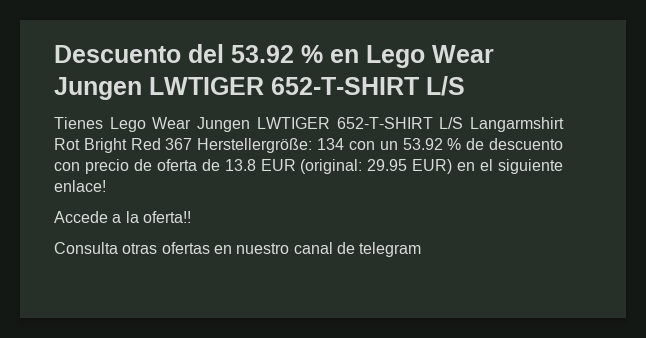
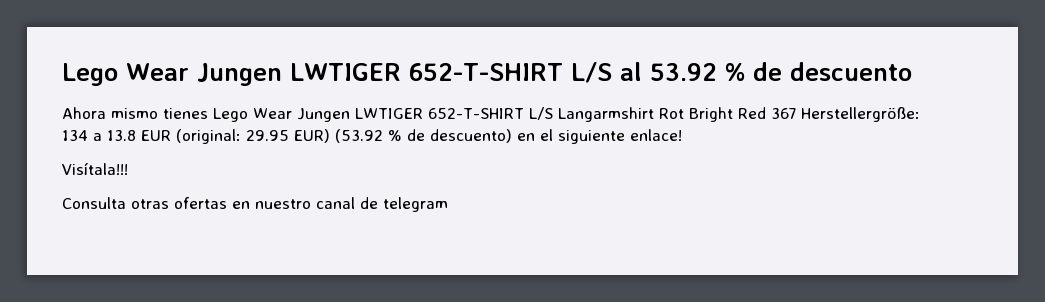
[54,44,494,68] [54,76,465,100] [54,117,103,129] Descuento del 53.92 % en Lego Wear Jungen LWTIGER 652-T-SHIRT L/S // Tienes -> [62,62,912,86] [62,107,208,119] Lego Wear Jungen LWTIGER 652-T-SHIRT L/S al 53.92 % de descuento // Ahora mismo tienes
[348,138,563,150] [54,159,220,174] con un 53.92 % de descuento con precio de oferta de -> [93,133,102,141] a
(453, 166) none -> [335,129,512,143] (53.92 % de descuento)
[54,211,191,223] Accede a la oferta!! -> [62,162,128,175] Visítala!!!

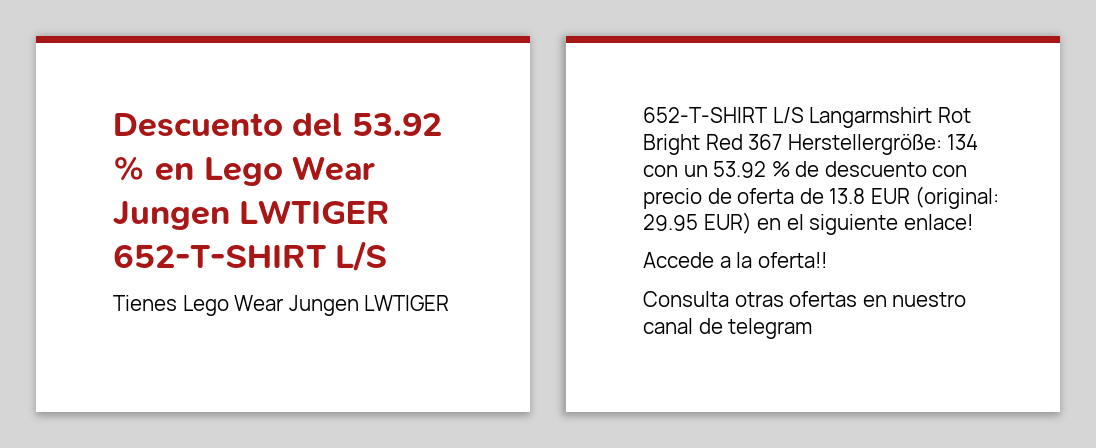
[62,62,912,86] [62,107,208,119] Lego Wear Jungen LWTIGER 652-T-SHIRT L/S al 53.92 % de descuento // Ahora mismo tienes -> [113,113,442,137] [113,156,375,186] [113,200,391,230] [113,240,388,272] [113,295,177,311] Descuento del 53.92 % en Lego Wear Jungen LWTIGER 652-T-SHIRT L/S // Tienes
[93,133,102,141] a -> [643,161,968,178] [643,188,824,209] con un 53.92 % de descuento con precio de oferta de
[335,129,512,143] (53.92 % de descuento) -> (752, 223) none
[62,162,128,175] Visítala!!! -> [643,252,827,268] Accede a la oferta!!

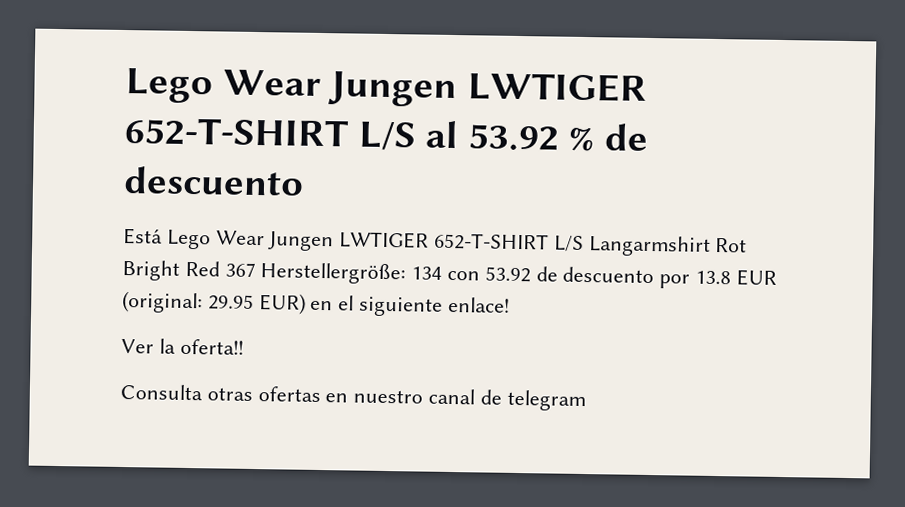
[113,113,442,137] [113,156,375,186] [113,200,391,230] [113,240,388,272] [113,295,177,311] Descuento del 53.92 % en Lego Wear Jungen LWTIGER 652-T-SHIRT L/S // Tienes -> [125,68,647,108] [124,117,648,152] [123,166,304,196] [123,227,163,245] Lego Wear Jungen LWTIGER 652-T-SHIRT L/S al 53.92 % de descuento // Está
[683,161,968,178] [643,188,824,209] un 53.92 % de descuento con precio de oferta de -> [484,266,691,289] 53.92 de descuento por
[643,252,731,268] Accede a -> [121,338,154,354] Ver

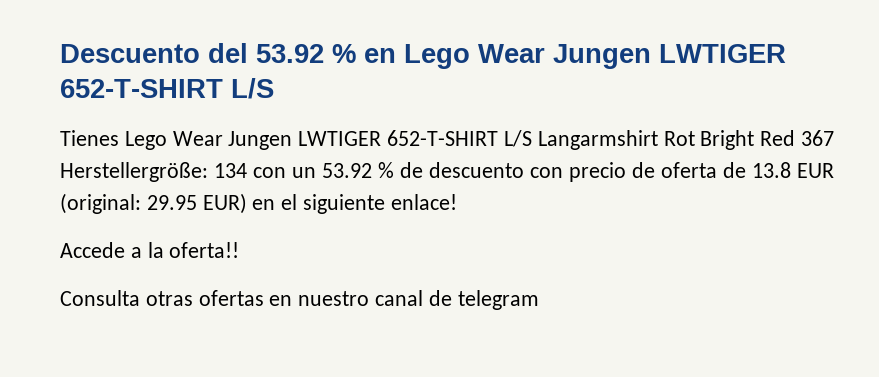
[125,68,647,108] [124,117,648,152] [123,166,304,196] [123,227,163,245] Lego Wear Jungen LWTIGER 652-T-SHIRT L/S al 53.92 % de descuento // Está -> [60,43,786,69] [60,78,274,99] [60,130,119,146] Descuento del 53.92 % en Lego Wear Jungen LWTIGER 652-T-SHIRT L/S // Tienes
[484,266,691,289] 53.92 de descuento por -> [292,162,746,182] un 53.92 % de descuento con precio de oferta de
[121,338,154,354] Ver -> [60,242,142,258] Accede a

